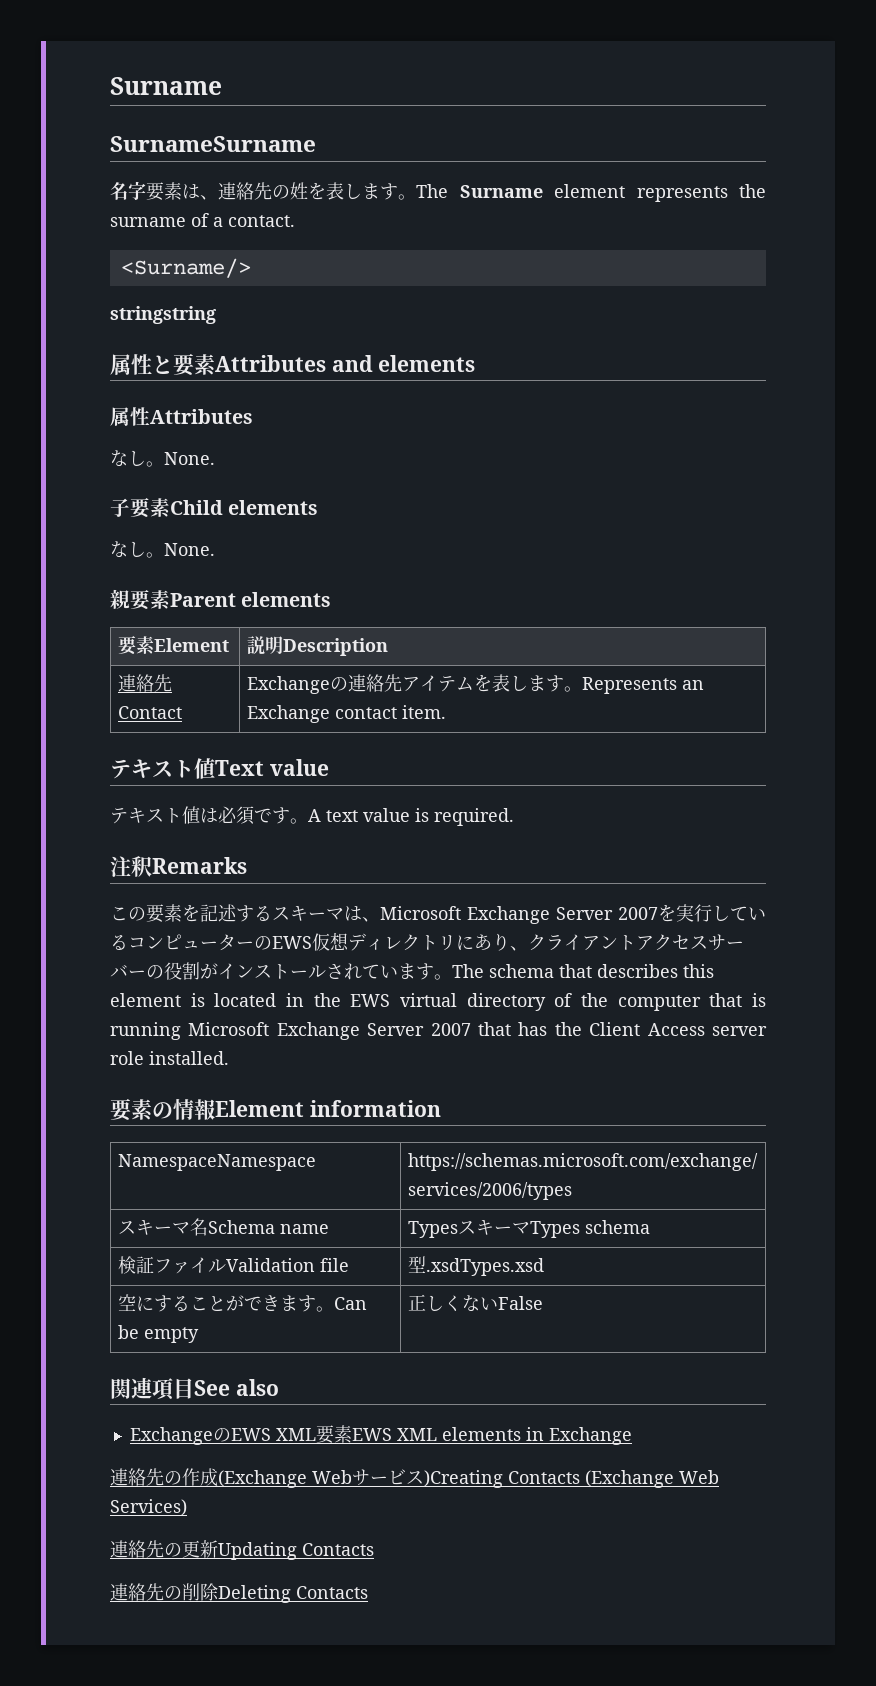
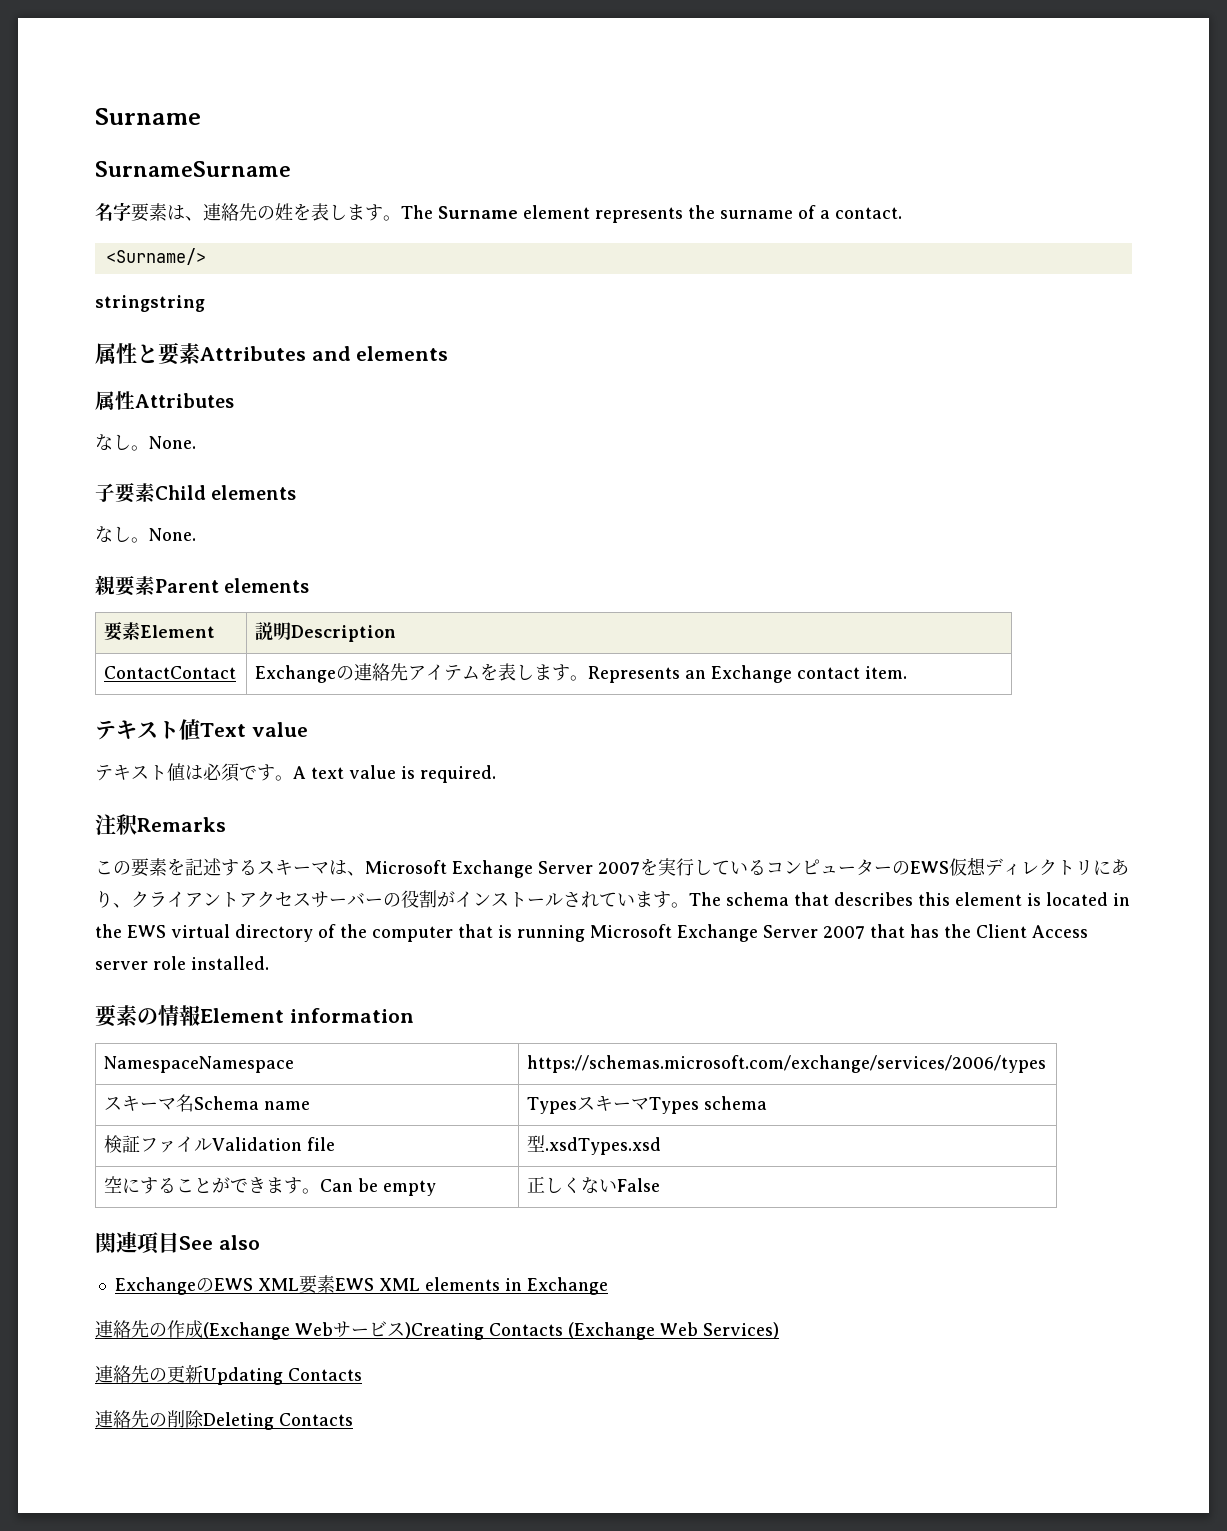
[118,674,173,692] [118,706,183,719] 連絡先Contact -> [104,666,237,679] ContactContact

